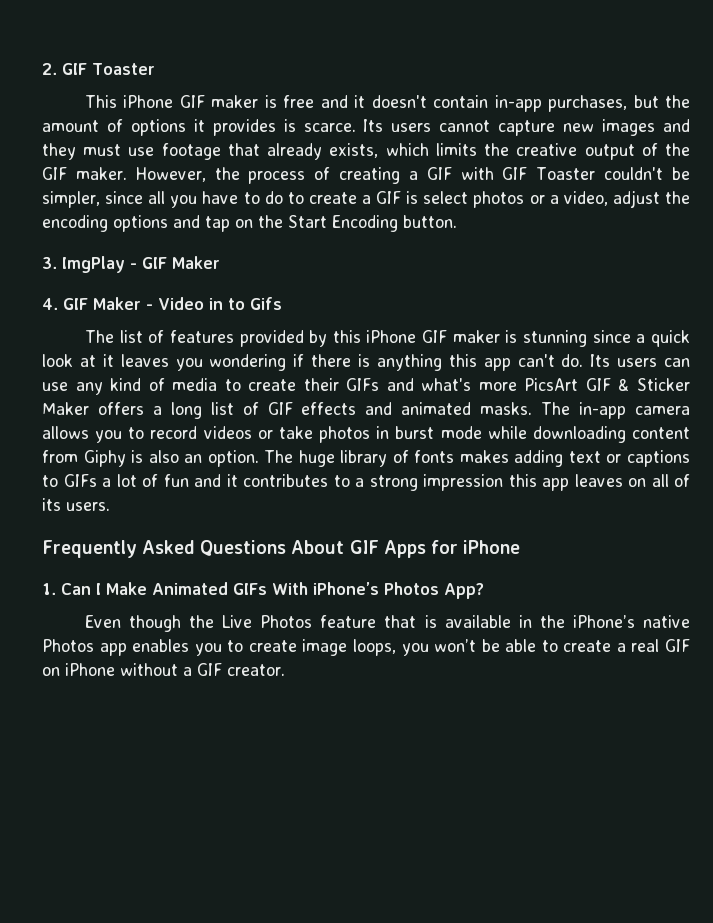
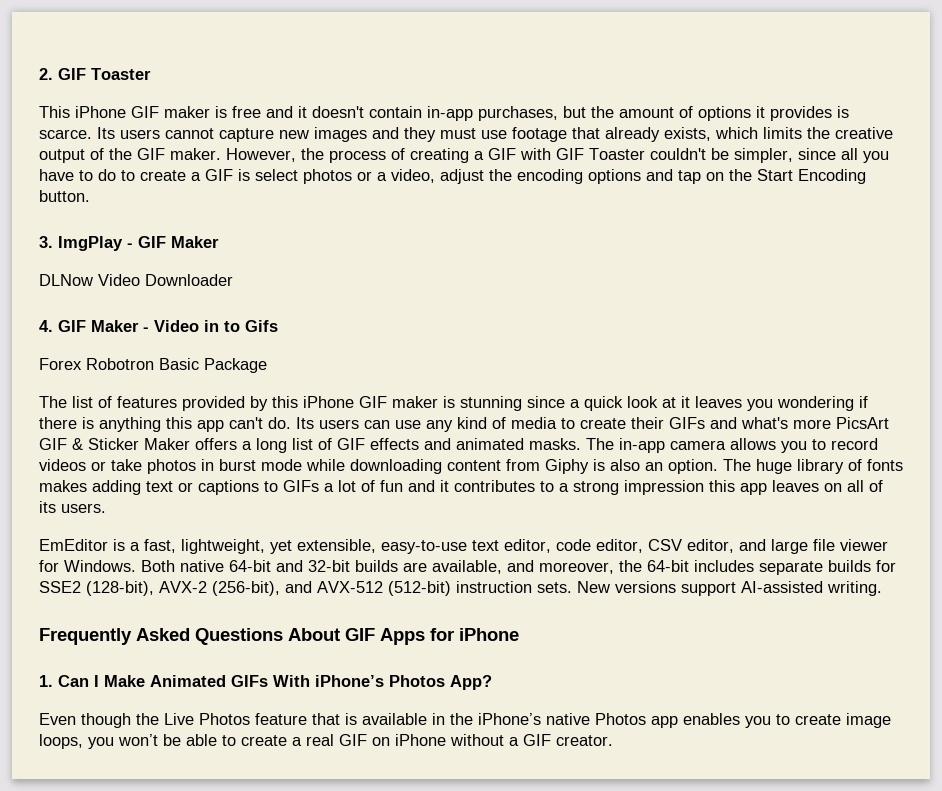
(220, 262) none -> [39,274,233,286] // DLNow Video Downloader
(282, 303) none -> [39,358,267,373] // Forex Robotron Basic Package
(110, 506) none -> [39,539,888,554] [39,560,896,575] [39,581,882,596] // EmEditor is a fast, lightweight, yet extensible, easy-to-use text editor, code editor, CSV editor, and large file viewer for Windows. Both native 64-bit and 32-bit builds are available, and moreover, the 64-bit includes separate builds for SSE2 (128-bit), AVX-2 (256-bit), and AVX-512 (512-bit) instruction sets. New versions support AI-assisted writing.

